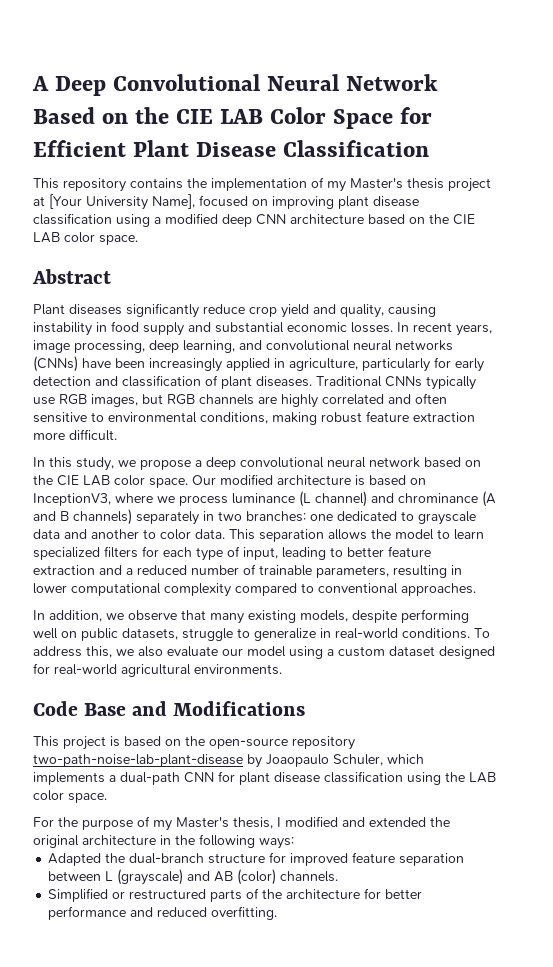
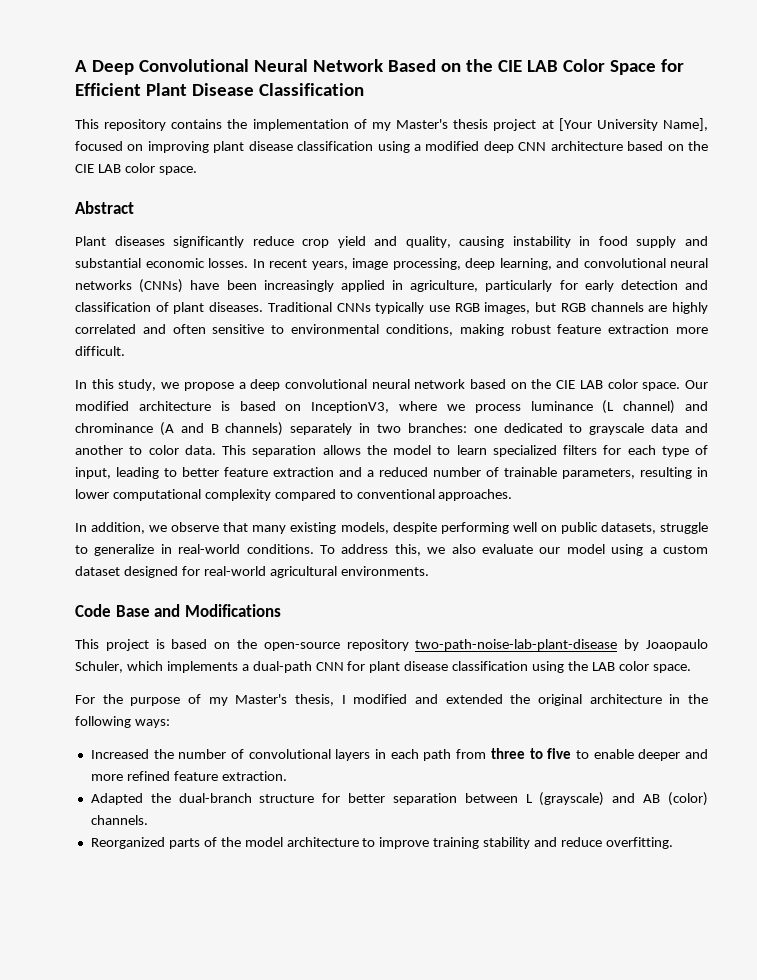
(294, 843) none -> [90,748,708,761] [90,771,287,781] // Increased the number of convolutional layers in each path from three to five to enable deeper and more refined feature extraction.
[290,852,396,866] improved feature -> [348,793,386,803] better
[48,888,423,902] [48,906,208,920] Simplified or restructured parts of the architecture for better performance and reduced -> [90,837,603,849] Reorganized parts of the model architecture to improve training stability and reduce

